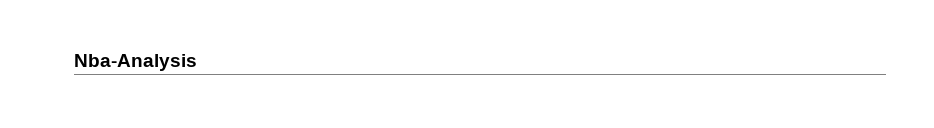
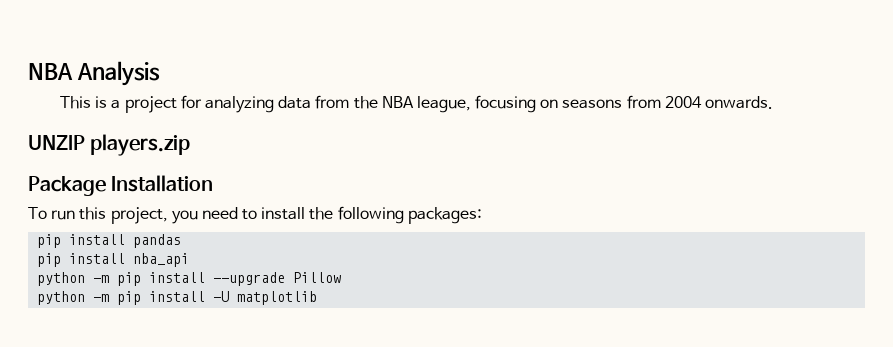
[74,54,197,71] Nba-Analysis -> [28,61,160,86] [60,95,774,113] [28,134,191,156] [28,175,214,196] [28,206,482,224] [37,234,182,248] [37,253,190,267] [37,272,342,286] [37,291,318,305] NBA Analysis // This is a project for analyzing data from the NBA league, focusing on seasons from 2004 onwards. // UNZIP players.zip // Package Installation // To run this project, you need to install the following packages: // pip install pandas // pip install nba_api // python -m pip install --upgrade Pillow // python -m pip install -U matplotlib

